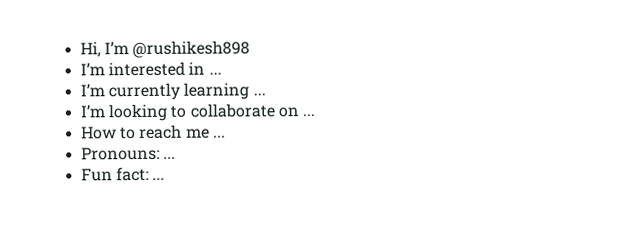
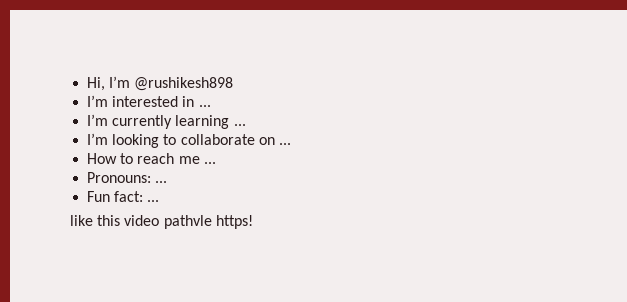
(166, 178) none -> [70,215,253,229] // like this video pathvle https!

